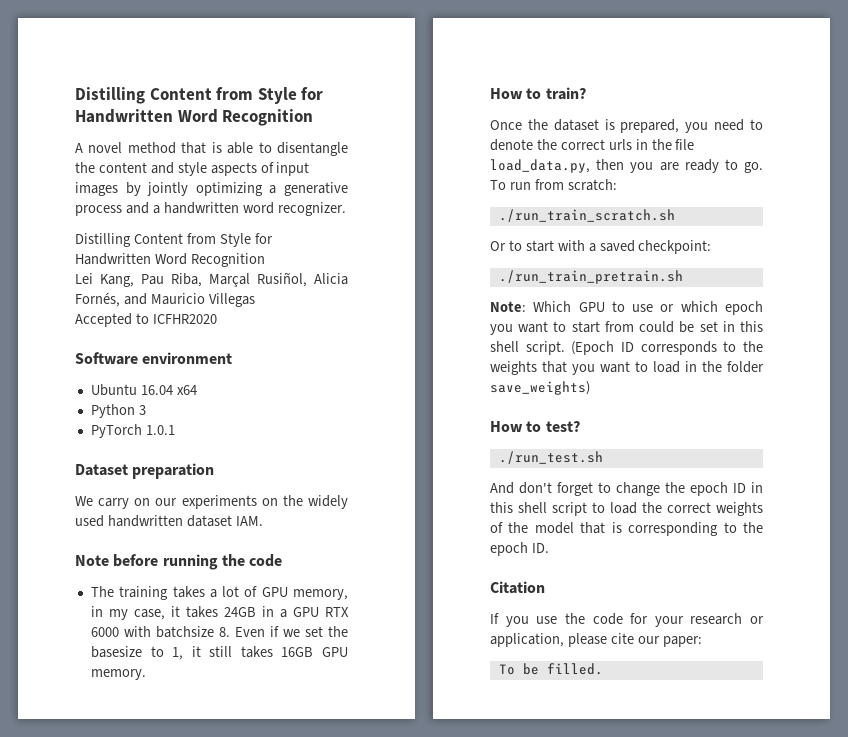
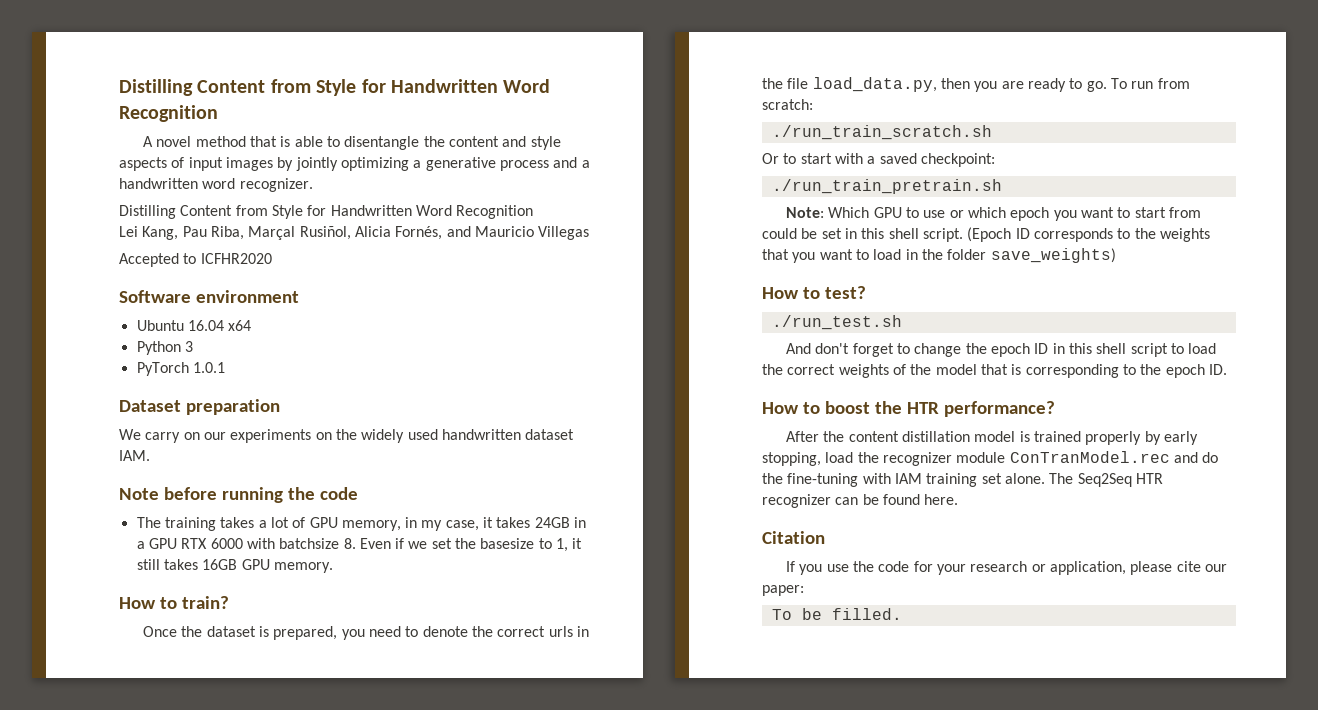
(549, 548) none -> [762,401,1055,417] [786,431,1199,445] [762,451,1219,466] [762,473,1163,487] [762,494,959,508] // How to boost the HTR performance? // After the content distillation model is trained properly by early stopping, load the recognizer module ConTranModel.rec and do the fine-tuning with IAM training set alone. The Seq2Seq HTR recognizer can be found here.

